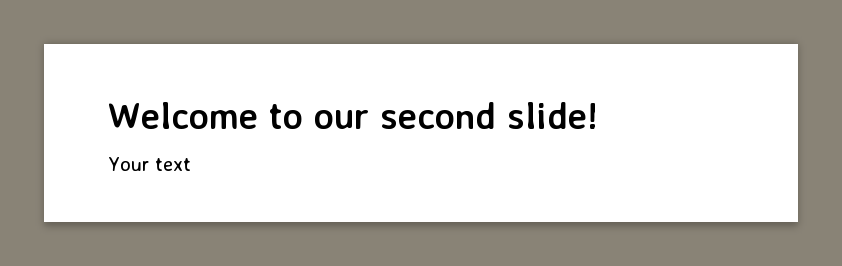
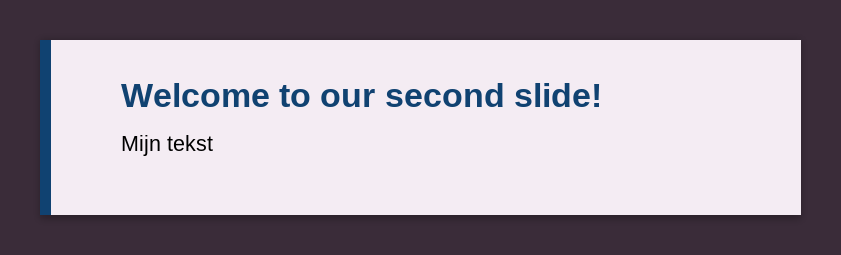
[108,157,191,171] Your text -> [121,135,213,156] Mijn tekst

